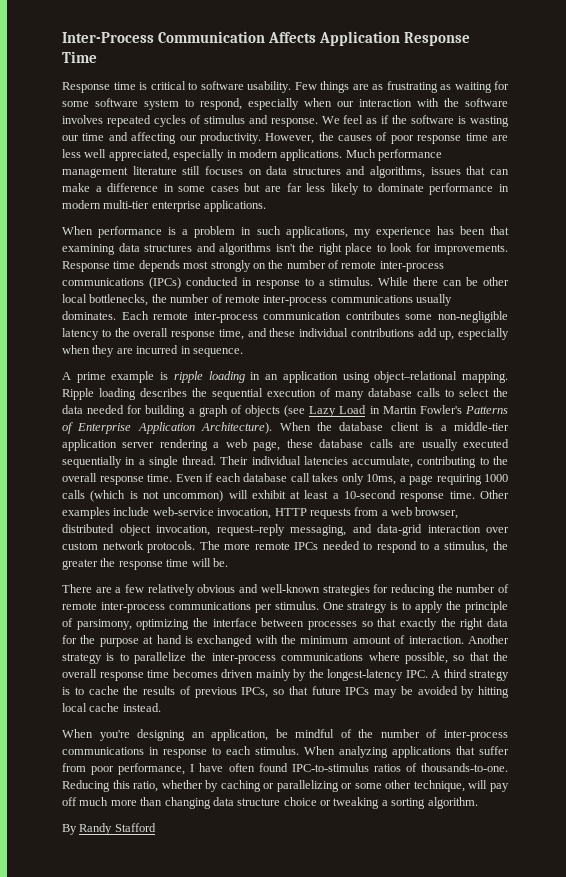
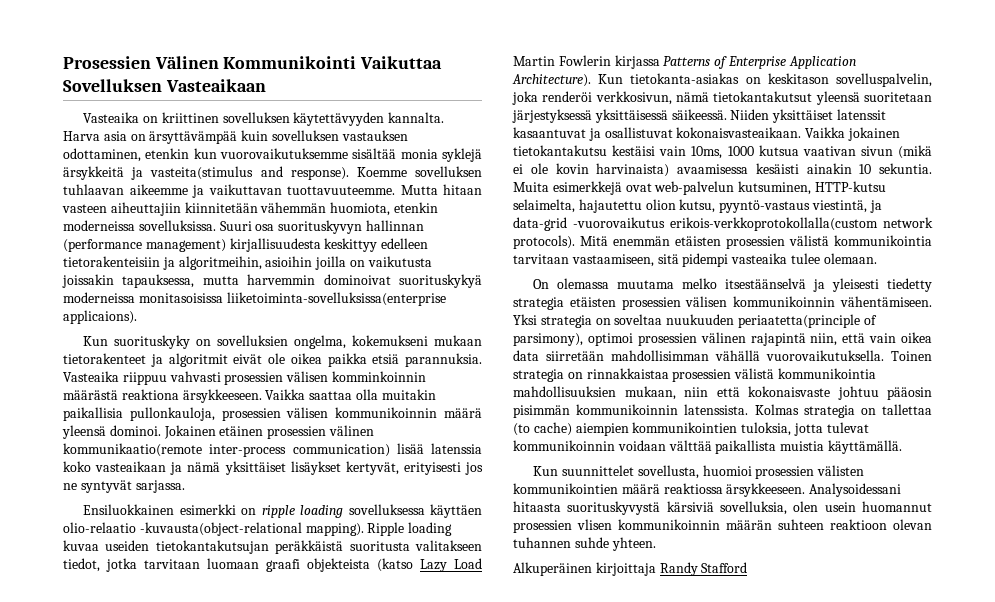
[62,31,471,46] [62,51,97,63] [62,81,509,93] [62,98,508,110] [62,115,510,127] [62,132,508,144] [62,149,442,161] [62,166,509,178] [62,183,509,195] [62,200,267,212] [62,226,509,238] [62,243,508,255] [62,260,444,272] [62,277,510,289] [62,294,452,306] [62,311,508,323] [62,328,509,340] [62,345,243,357] [62,371,508,383] [62,388,508,400] [62,405,462,417] Inter-Process Communication Affects Application Response Time // Response time is critical to software usability. Few things are as frustrating as waiting for some software system to respond, especially when our interaction with the software involves repeated cycles of stimulus and response. We feel as if the software is wasting our time and affecting our productivity. However, the causes of poor response time are less well appreciated, especially in modern applications. Much performance management literature still focuses on data structures and algorithms, issues that can make a difference in some cases but are far less likely to dominate performance in modern multi-tier enterprise applications. // When performance is a problem in such applications, my experience has been that examining data structures and algorithms isn't the right place to look for improvements. Response time depends most strongly on the number of remote inter-process communications (IPCs) conducted in response to a stimulus. While there can be other local bottlenecks, the number of remote inter-process communications usually dominates. Each remote inter-process communication contributes some non-negligible latency to the overall response time, and these individual contributions add up, especially when they are incurred in sequence. // A prime example is ripple loading in an application using object–relational mapping. Ripple loading describes the sequential execution of many database calls to select the data needed for building a graph of objects (see Lazy Load in Martin Fowler's -> [63,56,443,69] [63,79,266,92] [83,112,445,126] [63,130,408,144] [63,148,482,162] [63,166,482,180] [63,184,482,198] [62,202,438,216] [63,220,424,234] [63,238,429,252] [63,256,432,270] [62,274,482,288] [63,292,446,306] [63,310,137,324] [83,335,482,349] [63,353,482,367] [63,371,426,385] [63,389,436,403] [63,407,483,421] [62,425,374,439] [63,443,482,457] [63,461,483,475] [63,480,185,493] [83,504,482,518] [63,522,453,536] [63,540,482,554] [63,558,482,572] [513,55,660,69] Prosessien Välinen Kommunikointi Vaikuttaa Sovelluksen Vasteaikaan // Vasteaika on kriittinen sovelluksen käytettävyyden kannalta. Harva asia on ärsyttävämpää kuin sovelluksen vastauksen odottaminen, etenkin kun vuorovaikutuksemme sisältää monia syklejä ärsykkeitä ja vasteita(stimulus and response). Koemme sovelluksen tuhlaavan aikeemme ja vaikuttavan tuottavuuteemme. Mutta hitaan vasteen aiheuttajiin kiinnitetään vähemmän huomiota, etenkin moderneissa sovelluksissa. Suuri osa suorituskyvyn hallinnan (performance management) kirjallisuudesta keskittyy edelleen tietorakenteisiin ja algoritmeihin, asioihin joilla on vaikutusta joissakin tapauksessa, mutta harvemmin dominoivat suorituskykyä moderneissa monitasoisissa liiketoiminta-sovelluksissa(enterprise applicaions). // Kun suorituskyky on sovelluksien ongelma, kokemukseni mukaan tietorakenteet ja algoritmit eivät ole oikea paikka etsiä parannuksia. Vasteaika riippuu vahvasti prosessien välisen komminkoinnin määrästä reaktiona ärsykkeeseen. Vaikka saattaa olla muitakin paikallisia pullonkauloja, prosessien välisen kommunikoinnin määrä yleensä dominoi. Jokainen etäinen prosessien välinen kommunikaatio(remote inter-process communication) lisää latenssia koko vasteaikaan ja nämä yksittäiset lisäykset kertyvät, erityisesti jos ne syntyvät sarjassa. // Ensiluokkainen esimerkki on ripple loading sovelluksessa käyttäen olio-relaatio -kuvausta(object-relational mapping). Ripple loading kuvaa useiden tietokantakutsujan peräkkäistä suoritusta valitakseen tiedot, jotka tarvitaan luomaan graafi objekteista (katso Lazy Load Martin Fowlerin kirjassa
[279,422,509,431] [62,439,509,451] [62,456,508,468] [62,473,508,485] [62,490,510,502] [62,507,459,519] [62,524,509,536] [62,541,509,553] [62,558,228,570] [62,584,509,596] [62,601,509,613] [62,618,509,630] [62,635,509,647] [62,652,509,664] [62,669,509,681] [62,686,509,698] [62,703,161,712] [62,729,509,741] [62,746,509,758] [62,763,509,775] [62,780,510,792] [62,797,478,809] [62,824,77,835] When the database client is a middle-tier application server rendering a web page, these database calls are usually executed sequentially in a single thread. Their individual latencies accumulate, contributing to the overall response time. Even if each database call takes only 10ms, a page requiring 1000 calls (which is not uncommon) will exhibit at least a 10-second response time. Other examples include web-service invocation, HTTP requests from a web browser, distributed object invocation, request–reply messaging, and data-grid interaction over custom network protocols. The more remote IPCs needed to respond to a stimulus, the greater the response time will be. // There are a few relatively obvious and well-known strategies for reducing the number of remote inter-process communications per stimulus. One strategy is to apply the principle of parsimony, optimizing the interface between processes so that exactly the right data for the purpose at hand is exchanged with the minimum amount of interaction. Another strategy is to parallelize the inter-process communications where possible, so that the overall response time becomes driven mainly by the longest-latency IPC. A third strategy is to cache the results of previous IPCs, so that future IPCs may be avoided by hitting local cache instead. // When you're designing an application, be mindful of the number of inter-process communications in response to each stimulus. When analyzing applications that suffer from poor performance, I have often found IPC-to-stimulus ratios of thousands-to-one. Reducing this ratio, whether by caching or parallelizing or some other technique, will pay off much more than changing data structure choice or tweaking a sorting algorithm. // By -> [598,73,932,87] [512,91,932,105] [512,109,886,123] [513,127,900,141] [513,145,932,159] [513,163,932,177] [513,181,886,195] [513,199,882,213] [513,217,933,231] [513,235,932,249] [513,253,877,267] [533,278,932,292] [513,296,932,310] [513,314,877,328] [513,332,932,346] [513,350,932,361] [513,368,876,382] [513,386,932,400] [513,404,932,418] [513,422,869,436] [513,440,902,454] [533,465,865,479] [513,483,902,497] [513,501,932,515] [513,519,932,533] [513,537,656,551] [513,562,656,576] Kun tietokanta-asiakas on keskitason sovelluspalvelin, joka renderöi verkkosivun, nämä tietokantakutsut yleensä suoritetaan järjestyksessä yksittäisessä säikeessä. Niiden yksittäiset latenssit kasaantuvat ja osallistuvat kokonaisvasteaikaan. Vaikka jokainen tietokantakutsu kestäisi vain 10ms, 1000 kutsua vaativan sivun (mikä ei ole kovin harvinaista) avaamisessa kesäisti ainakin 10 sekuntia. Muita esimerkkejä ovat web-palvelun kutsuminen, HTTP-kutsu selaimelta, hajautettu olion kutsu, pyyntö-vastaus viestintä, ja data-grid -vuorovaikutus erikois-verkkoprotokollalla(custom network protocols). Mitä enemmän etäisten prosessien välistä kommunikointia tarvitaan vastaamiseen, sitä pidempi vasteaika tulee olemaan. // On olemassa muutama melko itsestäänselvä ja yleisesti tiedetty strategia etäisten prosessien välisen kommunikoinnin vähentämiseen. Yksi strategia on soveltaa nuukuuden periaatetta(principle of parsimony), optimoi prosessien välinen rajapintä niin, että vain oikea data siirretään mahdollisimman vähällä vuorovaikutuksella. Toinen strategia on rinnakkaistaa prosessien välistä kommunikointia mahdollisuuksien mukaan, niin että kokonaisvaste johtuu pääosin pisimmän kommunikoinnin latenssista. Kolmas strategia on tallettaa (to cache) aiempien kommunikointien tuloksia, jotta tulevat kommunikoinnin voidaan välttää paikallista muistia käyttämällä. // Kun suunnittelet sovellusta, huomioi prosessien välisten kommunikointien määrä reaktiossa ärsykkeeseen. Analysoidessani hitaasta suorituskyvystä kärsiviä sovelluksia, olen usein huomannut prosessien vlisen kommunikoinnin määrän suhteen reaktioon olevan tuhannen suhde yhteen. // Alkuperäinen kirjoittaja

